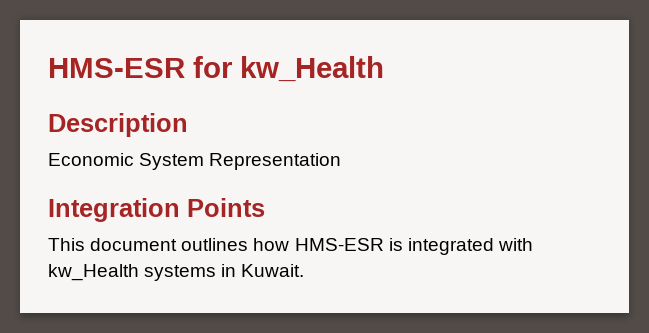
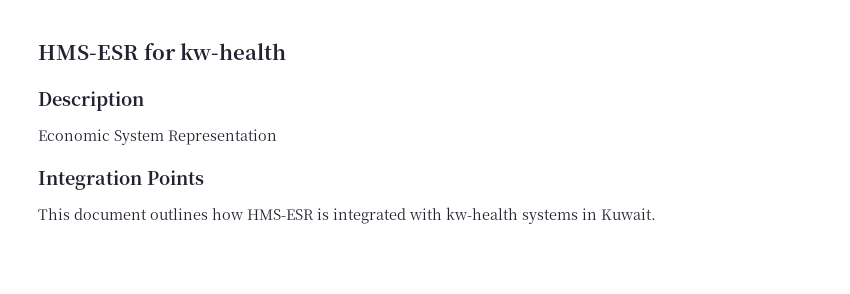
[240,56,384,82] kw_Health -> [180,43,287,60] kw-health
[48,264,139,281] kw_Health -> [446,207,518,220] kw-health

